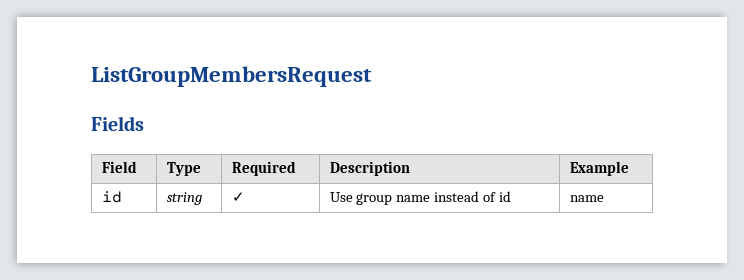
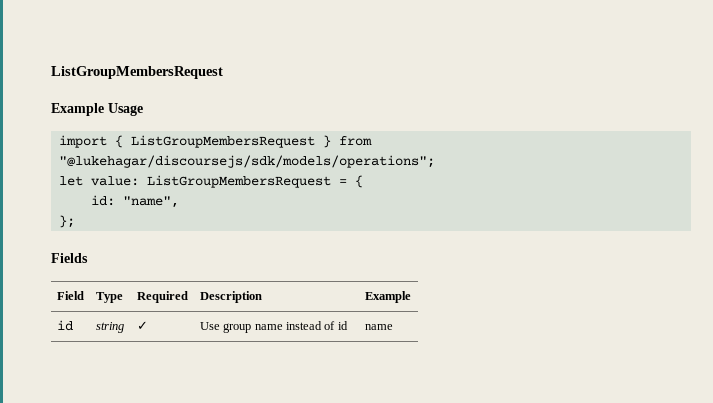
[91,66,372,87] ListGroupMembersRequest -> [51,66,223,79] [51,103,143,116] [58,135,372,148] [58,155,435,168] [58,175,363,188] [90,195,179,208] [58,215,75,228] ListGroupMembersRequest // Example Usage // import { ListGroupMembersRequest } from "@lukehagar/discoursejs/sdk/models/operations"; // let value: ListGroupMembersRequest = { // id: "name", // };

